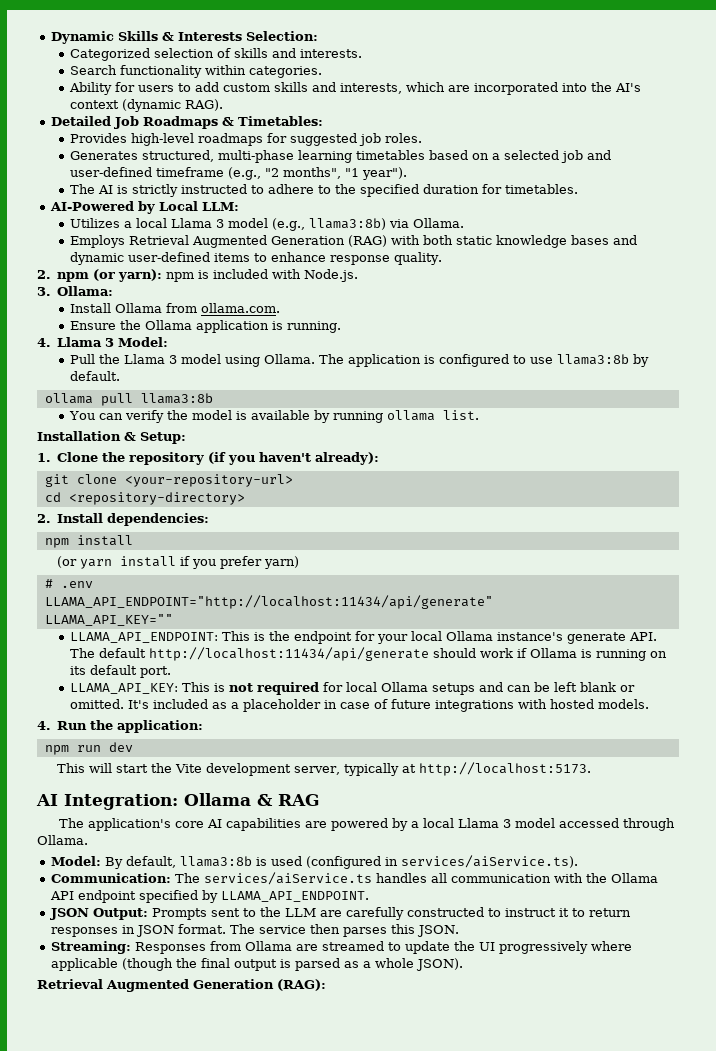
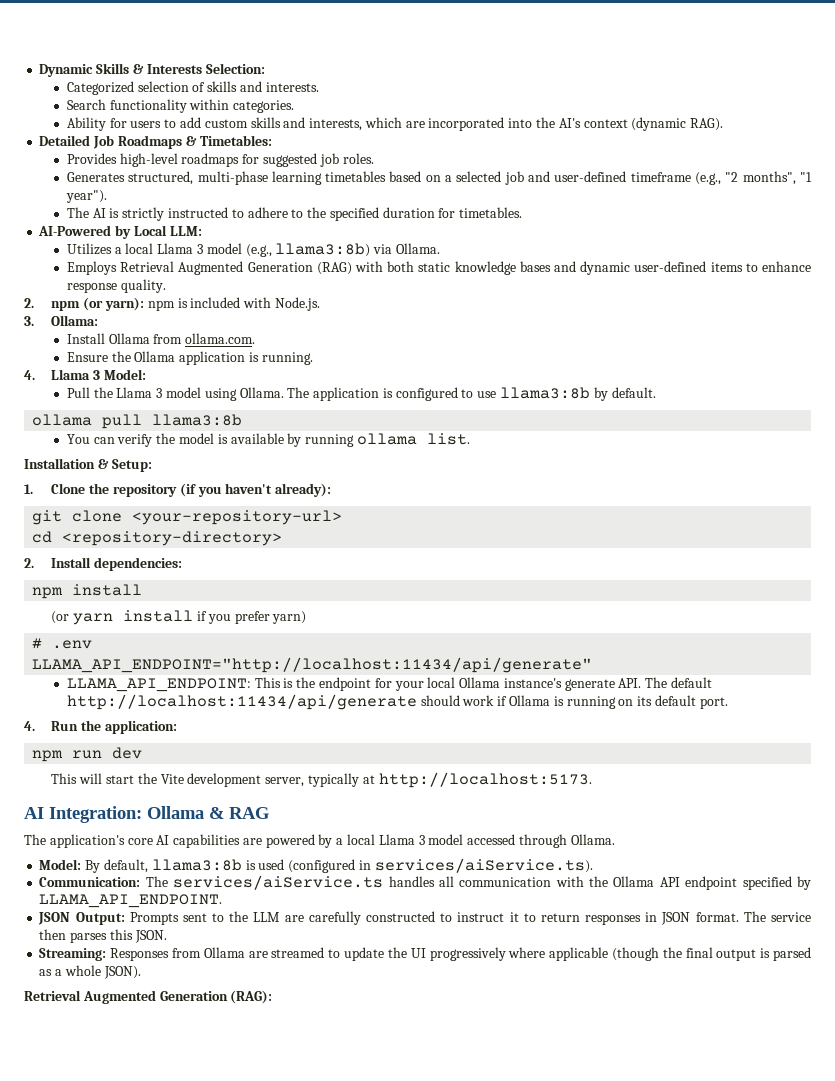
[44,614,173,626] // LLAMA_API_KEY="" -> (593, 665) none
[70,682,636,695] [70,699,650,712] // LLAMA_API_KEY: This is not required for local Ollama setups and can be left blank or omitted. It's included as a placeholder in case of future integrations with hosted models. -> (728, 703) none

